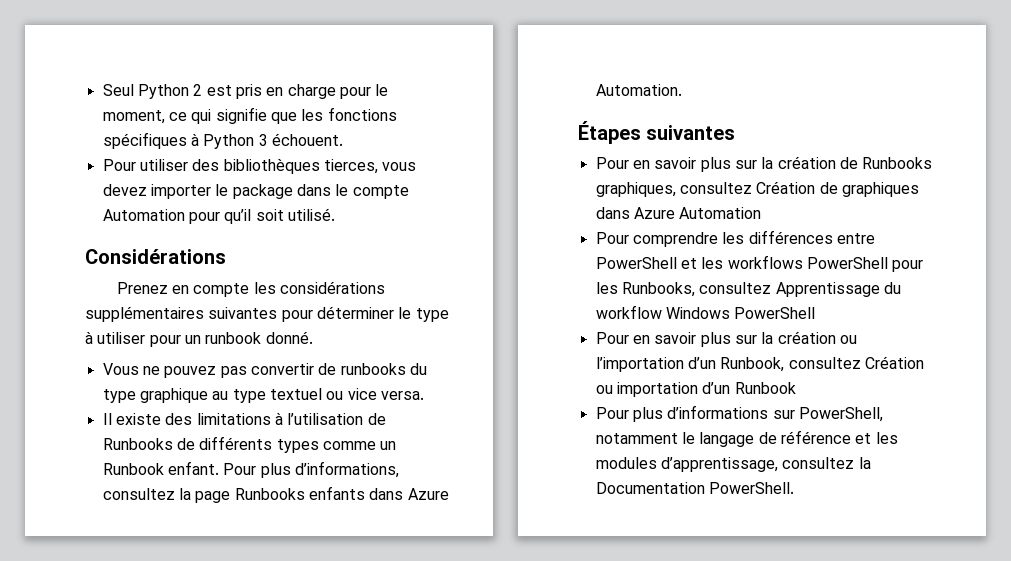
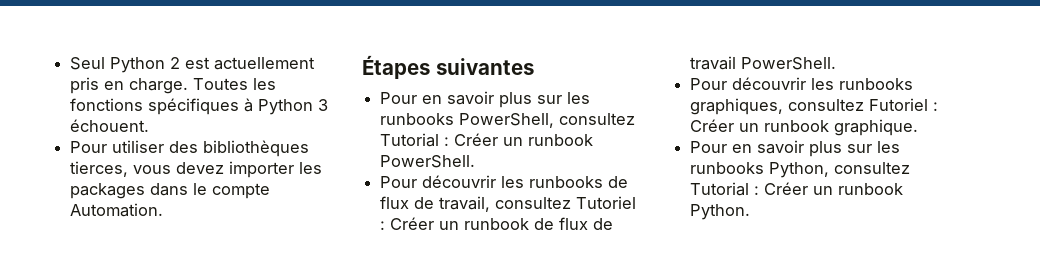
(232, 90) none -> [214,57,316,70] actuellement
[287,84,389,99] [102,107,297,124] charge pour le moment, ce qui signifie que -> [129,78,249,94] charge. Toutes
[215,184,293,199] le package -> [299,162,323,174] [70,183,146,199] les packages
[102,208,335,224] [85,249,226,264] [116,281,386,297] [85,306,449,322] [85,331,313,347] [102,363,427,378] [102,388,424,403] [102,412,386,425] [102,436,397,453] [102,461,399,478] [102,486,449,503] Automation pour qu’il soit utilisé. // Considérations // Prenez en compte les considérations supplémentaires suivantes pour déterminer le type à utiliser pour un runbook donné. // Vous ne pouvez pas convertir de runbooks du type graphique au type textuel ou vice versa. // Il existe des limitations à l’utilisation de Runbooks de différents types comme un Runbook enfant. Pour plus d’informations, consultez la page Runbooks enfants dans Azure -> (271, 191) none
[761,156,933,169] [595,181,919,197] [595,207,762,219] [595,230,875,247] [595,255,924,272] [595,282,901,297] [595,305,816,319] [595,331,857,347] [595,356,924,372] [595,382,796,397] [595,405,883,422] [595,430,898,447] [595,457,871,472] [595,482,794,494] la création de Runbooks graphiques, consultez Création de graphiques dans Azure Automation // Pour comprendre les différences entre PowerShell et les workflows PowerShell pour les Runbooks, consultez Apprentissage du workflow Windows PowerShell // Pour en savoir plus sur la création ou l’importation d’un Runbook, consultez Création ou importation d’un Runbook // Pour plus d’informations sur PowerShell, notamment le langage de référence et les modules d’apprentissage, consultez la Documentation PowerShell. -> [567,92,591,104] [380,113,636,128] [380,133,594,147] [380,155,476,168] [380,175,629,188] [380,196,637,212] [380,217,614,230] [690,56,837,70] [690,77,914,90] [690,98,939,115] [690,119,919,136] [690,140,901,157] [690,162,911,178] [690,182,904,196] [690,204,751,220] les runbooks PowerShell, consultez Tutorial : Créer un runbook PowerShell. // Pour découvrir les runbooks de flux de travail, consultez Tutoriel : Créer un runbook de flux de travail PowerShell. // Pour découvrir les runbooks graphiques, consultez Futoriel : Créer un runbook graphique. // Pour en savoir plus sur les runbooks Python, consultez Tutorial : Créer un runbook Python.

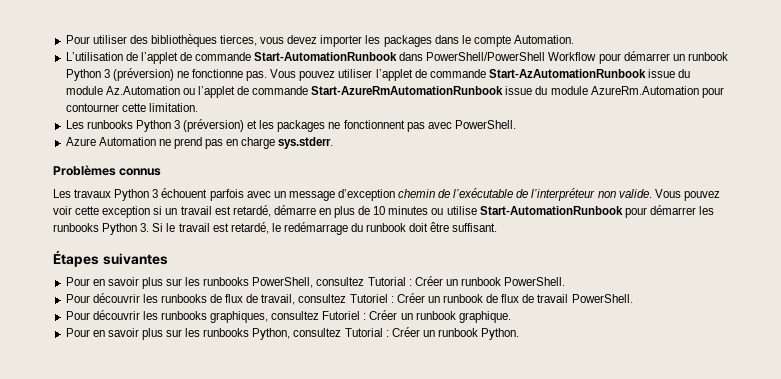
[70,57,316,73] [70,77,277,94] [70,98,329,115] [70,119,150,132] Seul Python 2 est actuellement pris en charge. Toutes les fonctions spécifiques à Python 3 échouent. // -> (65, 39) none
(164, 210) none -> [65,51,728,64] [65,68,691,81] [65,86,724,98] [65,103,198,112] [65,119,516,132] [65,137,334,149] [53,165,162,176] [53,188,720,201] [53,205,714,218] [53,222,498,235] // L’utilisation de l’applet de commande Start-AutomationRunbook dans PowerShell/PowerShell Workflow pour démarrer un runbook Python 3 (préversion) ne fonctionne pas. Vous pouvez utiliser l’applet de commande Start-AzAutomationRunbook issue du module Az.Automation ou l’applet de commande Start-AzureRmAutomationRunbook issue du module AzureRm.Automation pour contourner cette limitation. // Les runbooks Python 3 (préversion) et les packages ne fonctionnent pas avec PowerShell. // Azure Automation ne prend pas en charge sys.stderr. // Problèmes connus // Les travaux Python 3 échouent parfois avec un message d’exception chemin de l’exécutable de l’interpréteur non valide. Vous pouvez voir cette exception si un travail est retardé, démarre en plus de 10 minutes ou utilise Start-AutomationRunbook pour démarrer les runbooks Python 3. Si le travail est retardé, le redémarrage du runbook doit être suffisant.

